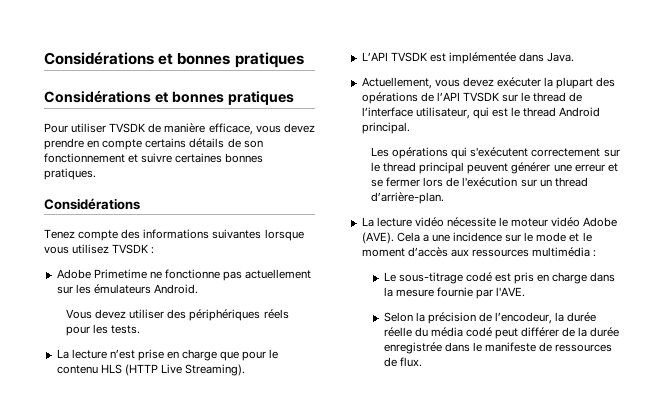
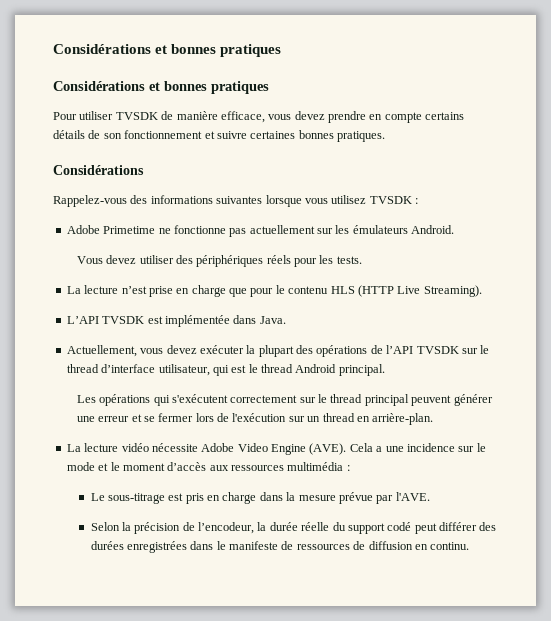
[44,229,119,241] Tenez compte -> [53,195,127,207] Rappelez-vous
[569,92,583,102] [361,107,413,117] de l’interface -> [101,364,156,373] d’interface
[370,192,444,204] d’arrière-plan. -> [356,413,434,425] en arrière-plan.
[499,217,618,227] le moteur vidéo Adobe -> [201,443,306,455] Adobe Video Engine
[465,272,492,282] codé -> (165, 498) none
[436,287,473,297] fournie -> [338,492,373,504] prévue
[430,327,463,337] média -> [347,523,385,534] support
[562,327,620,337] [383,342,442,354] de la durée enregistrée -> [479,522,497,531] [90,541,187,553] des durées enregistrées
[399,357,422,367] flux. -> [368,541,470,550] diffusion en continu.

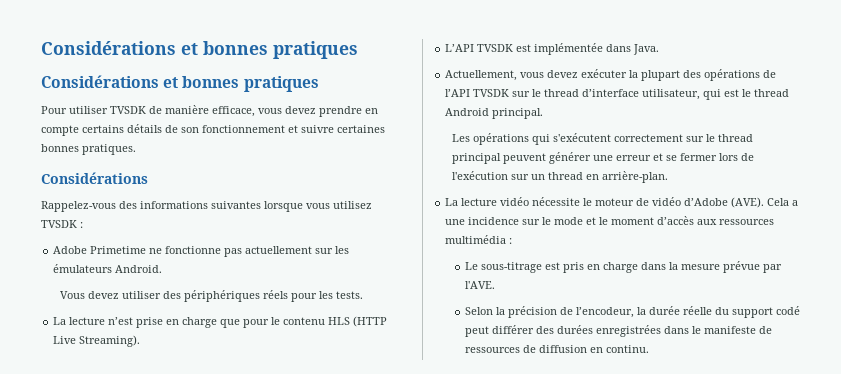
[201,443,306,455] Adobe Video Engine -> [583,197,729,206] le moteur de vidéo d’Adobe

